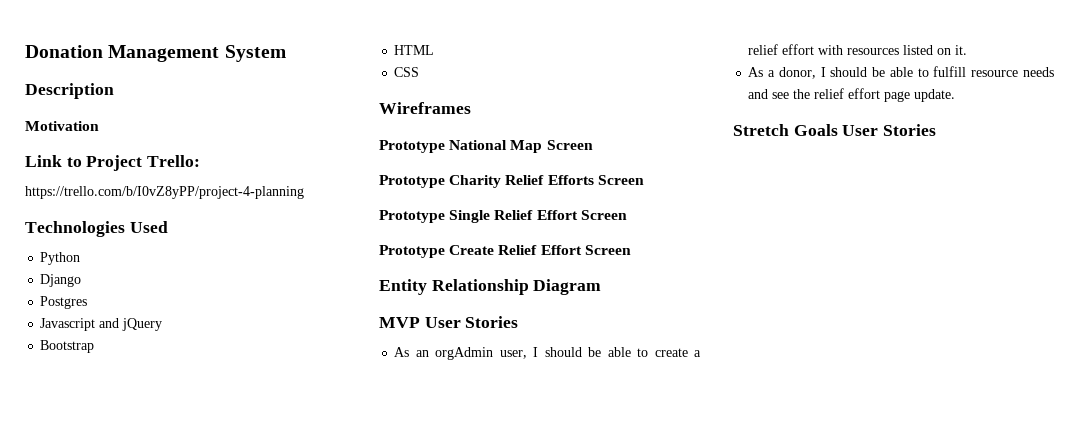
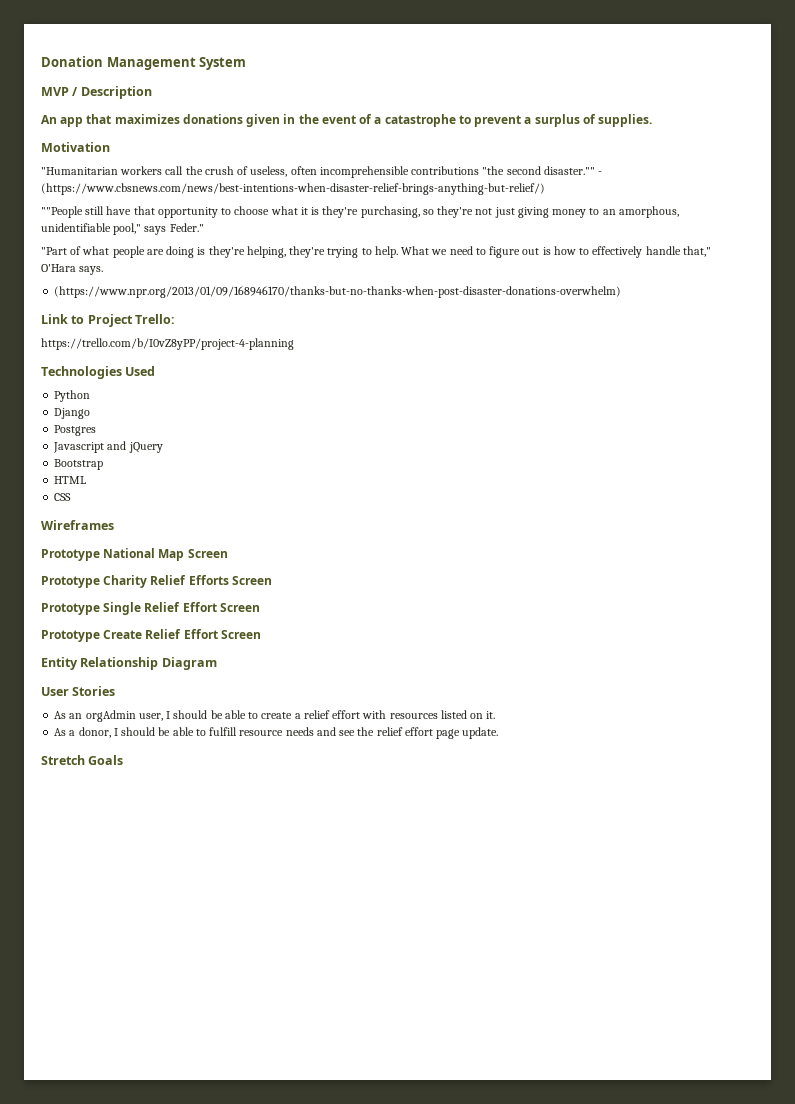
(286, 53) none -> [41,87,79,96] MVP /
[25,121,99,131] Motivation -> [41,114,653,127] [41,142,110,152] [41,166,603,178] [41,183,545,195] [41,206,679,218] [41,223,204,235] [41,246,711,258] [41,264,104,275] [54,286,622,298] An app that maximizes donations given in the event of a catastrophe to prevent a surplus of supplies. // Motivation // "Humanitarian workers call the crush of useless, often incomprehensible contributions "the second disaster."" - (https://www.cbsnews.com/news/best-intentions-when-disaster-relief-brings-anything-but-relief/) // ""People still have that opportunity to choose what it is they're purchasing, so they're not just giving money to an amorphous, unidentifiable pool," says Feder." // "Part of what people are doing is they're helping, they're trying to help. What we need to figure out is how to effectively handle that," O'Hara says. // (https://www.npr.org/2013/01/09/168946170/thanks-but-no-thanks-when-post-disaster-donations-overwhelm)
[379,317,420,328] MVP -> (217, 663) none
[842,124,937,136] User Stories -> (124, 760) none

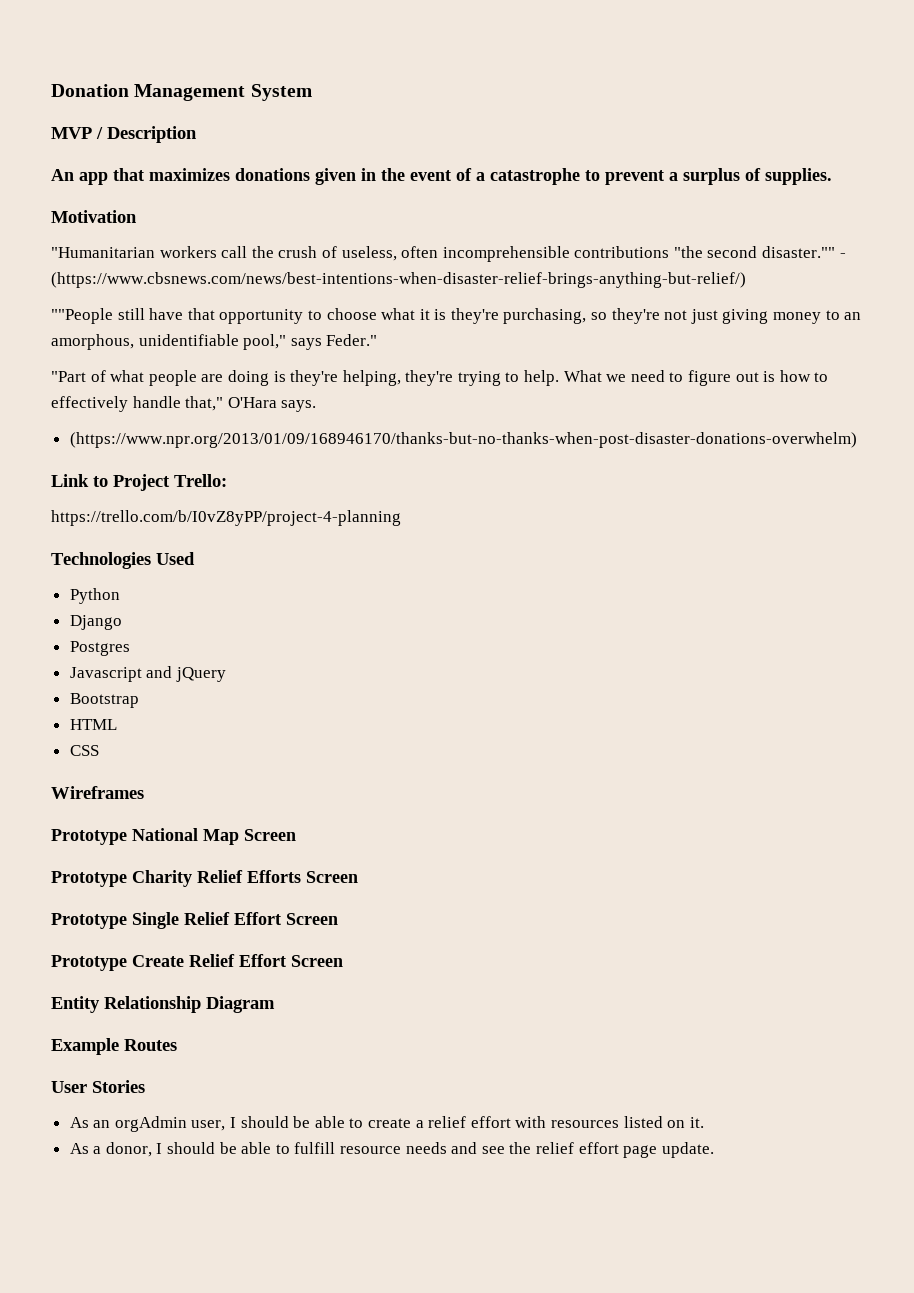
(217, 663) none -> [51,1038,177,1055] // Example Routes
[41,755,124,765] // Stretch Goals -> (714, 1150) none

